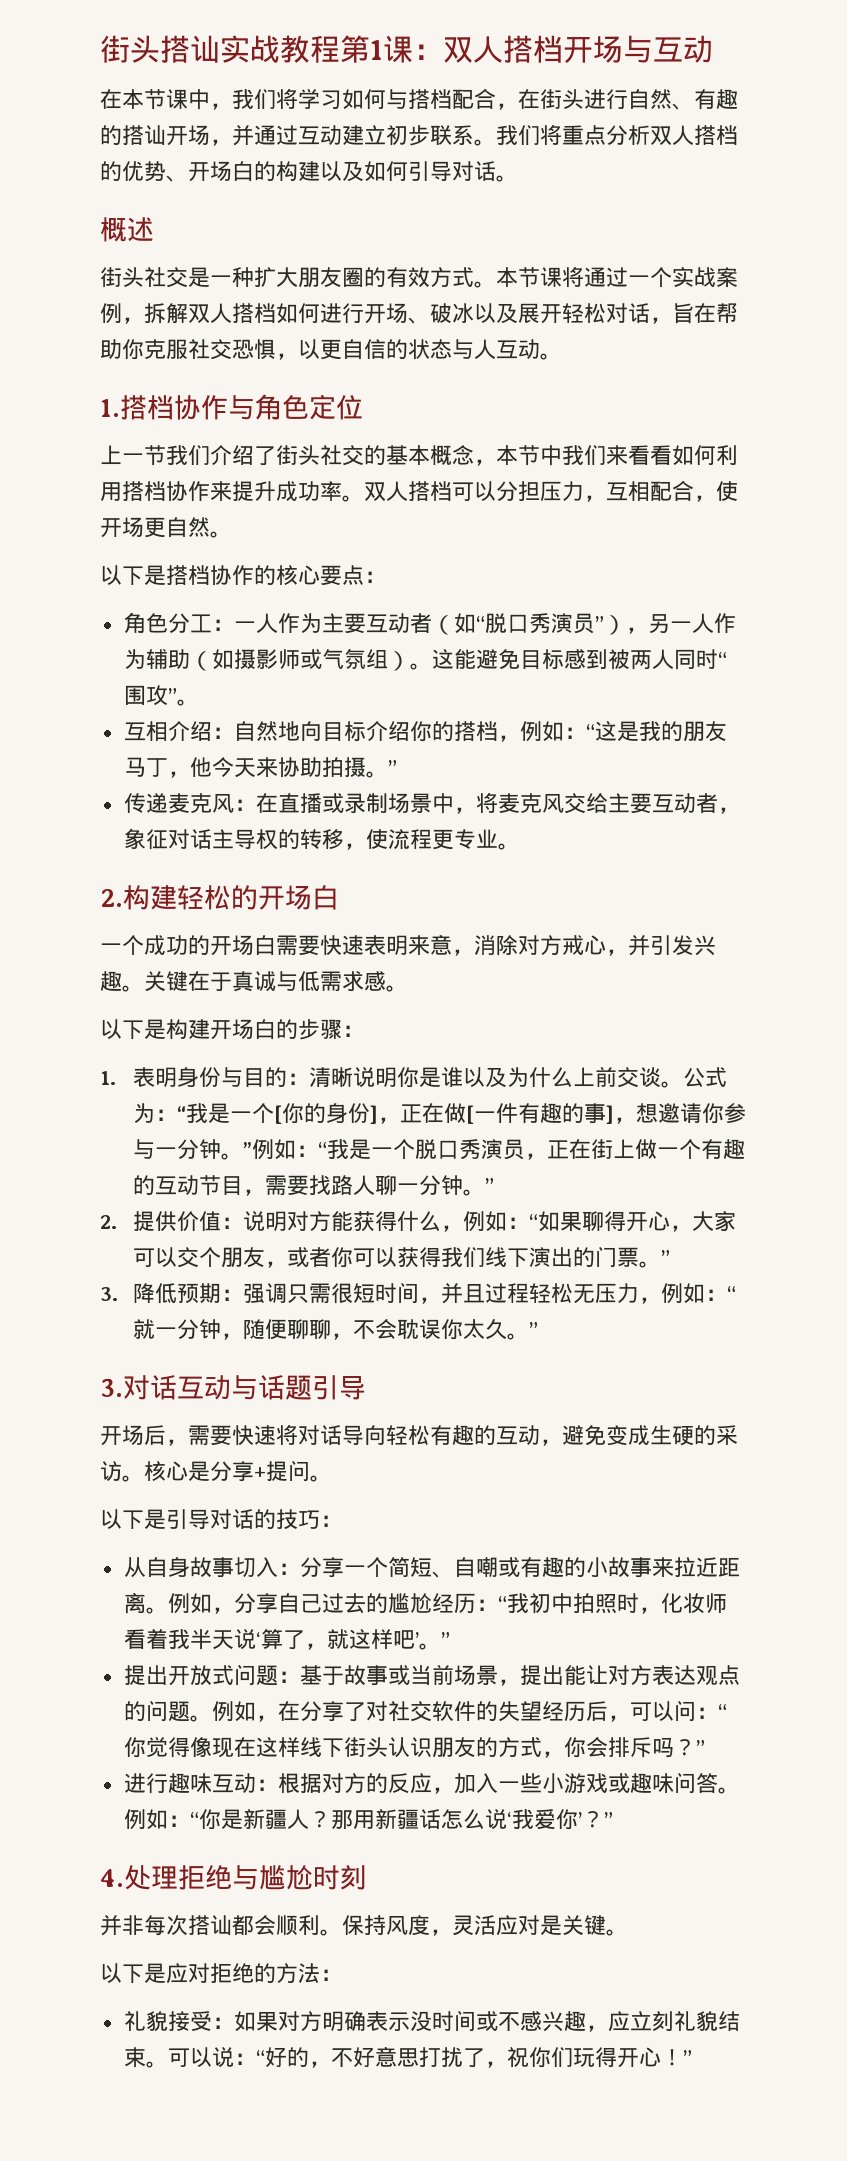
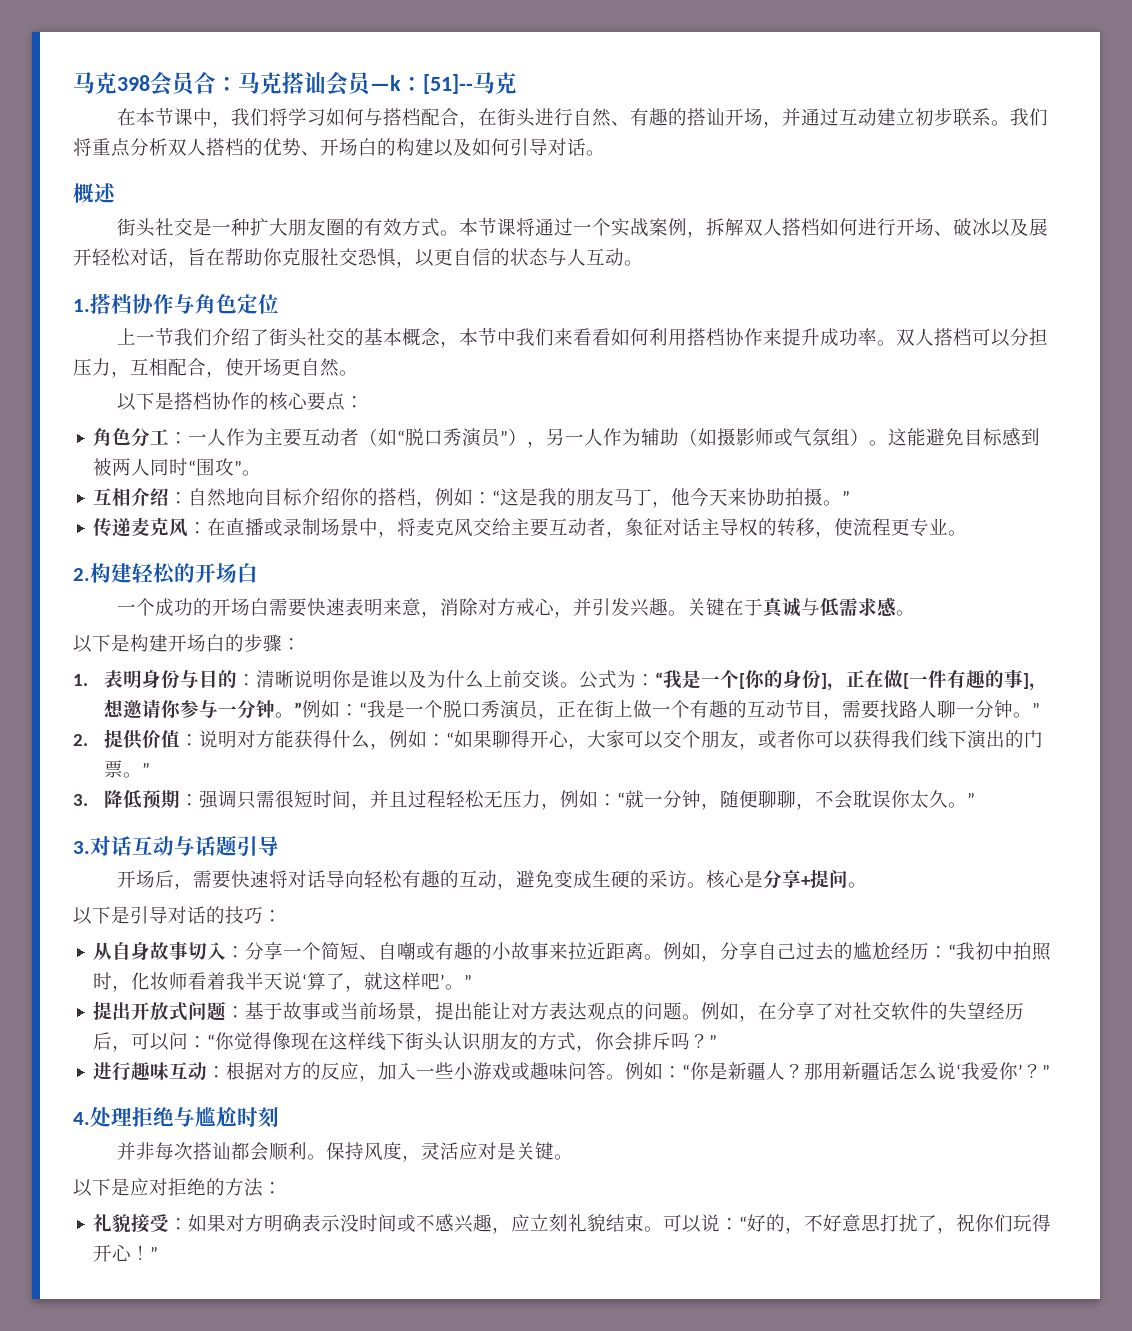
[100,35,713,63] 街头搭讪实战教程第1课：双人搭档开场与互动 -> [73,72,517,96] 马克398会员合：马克搭讪会员—k：[51]--马克

